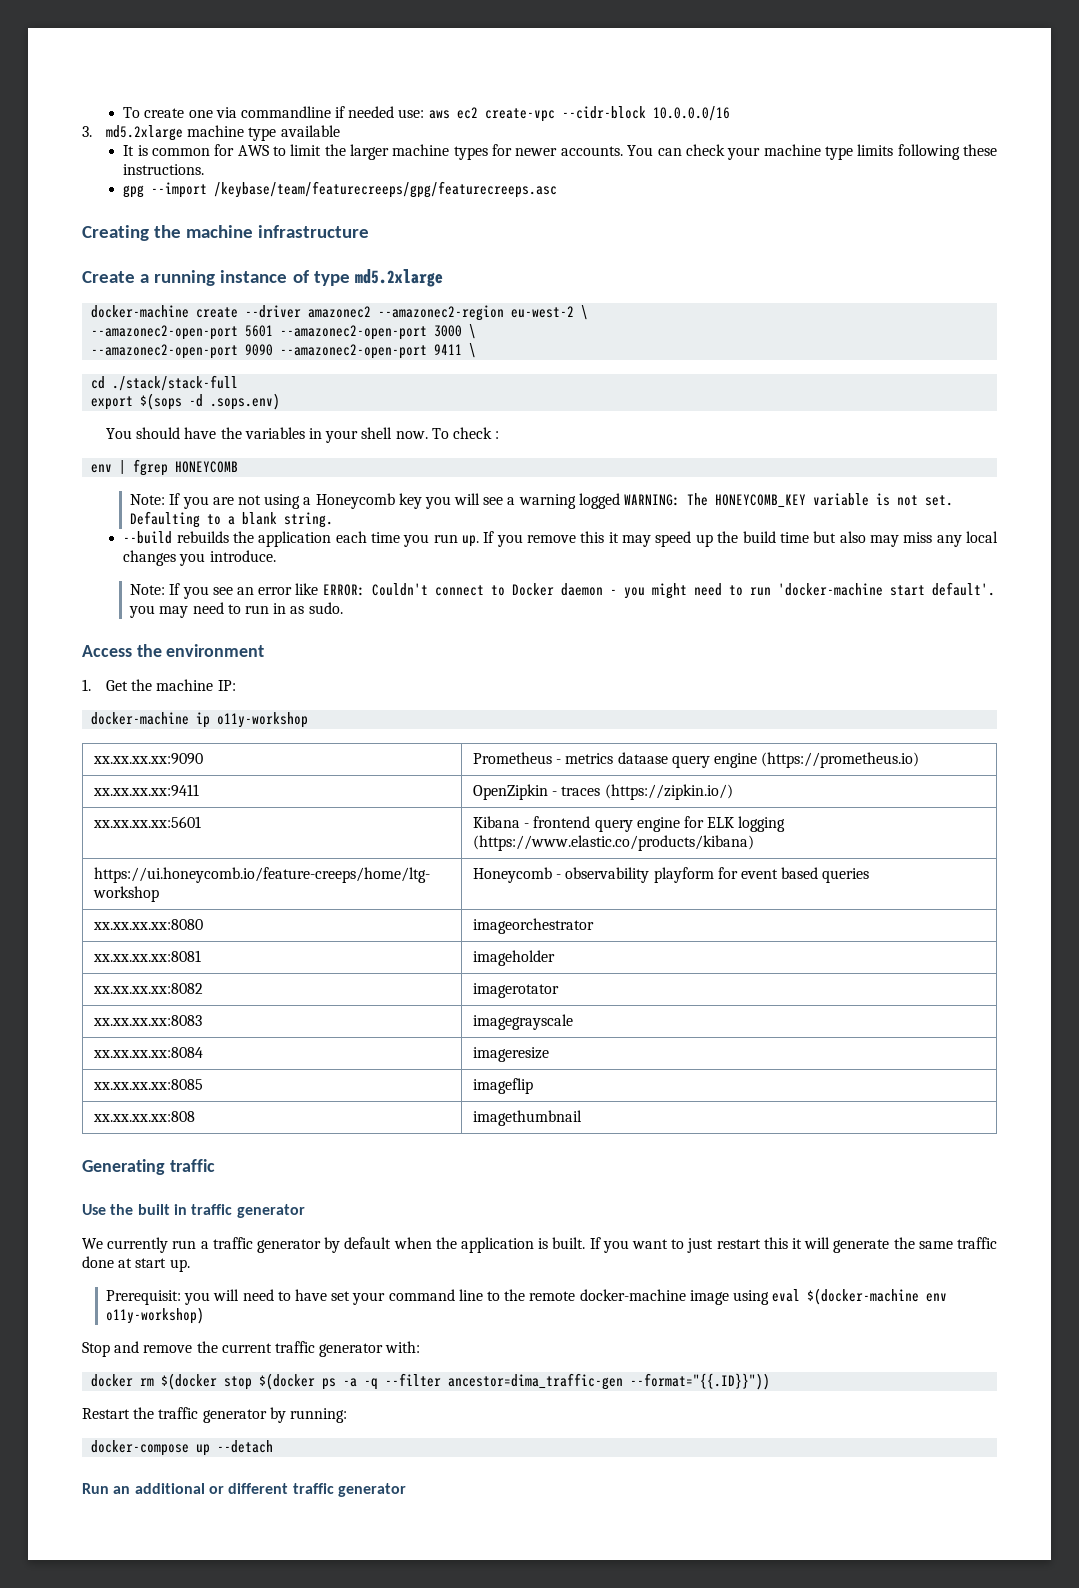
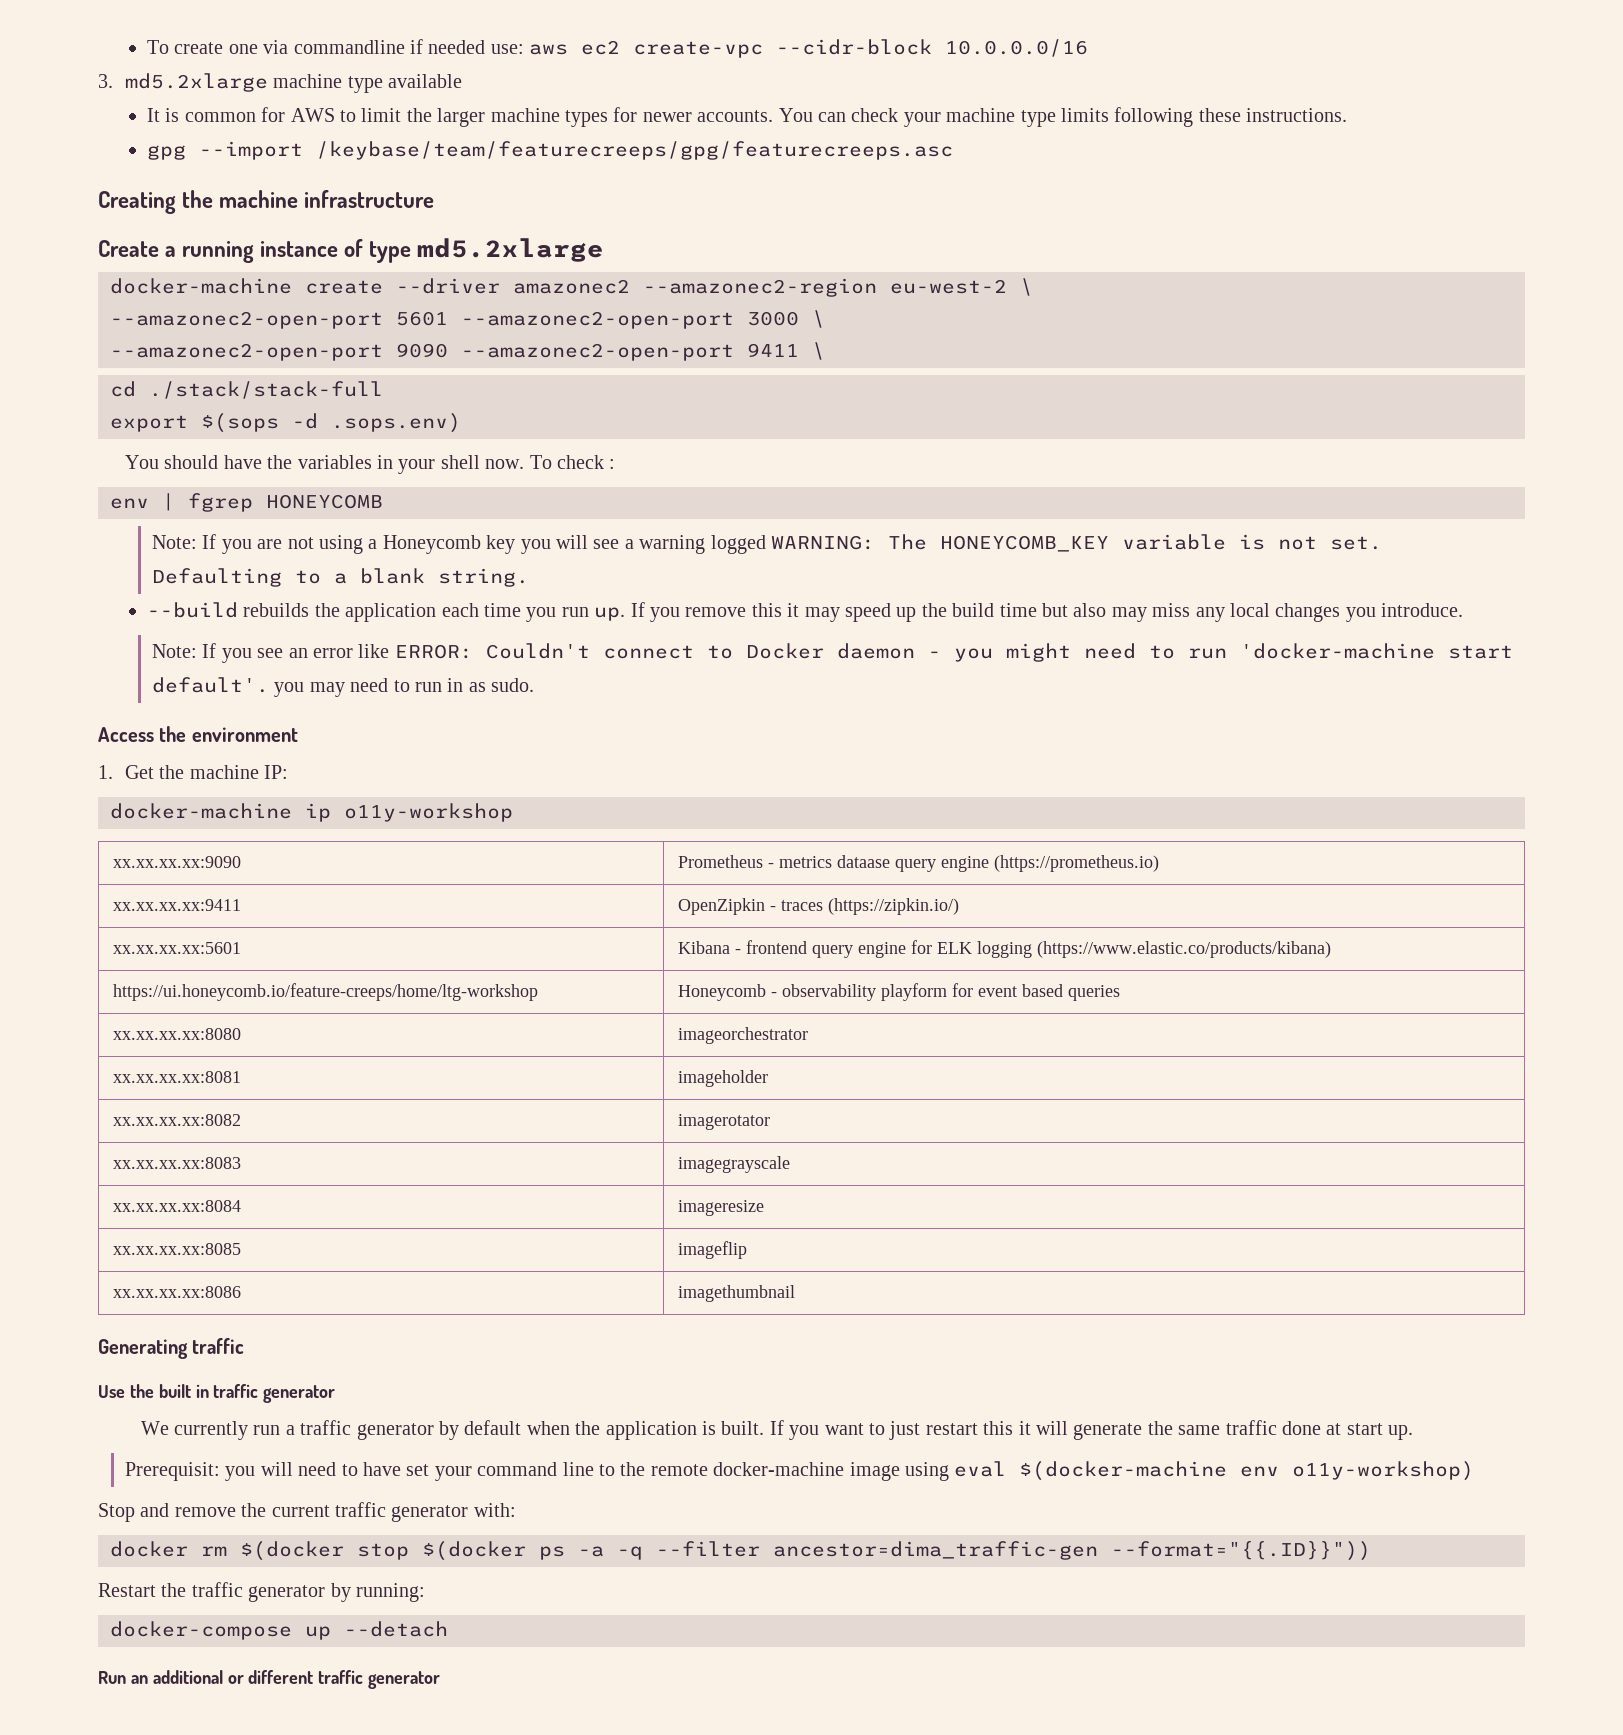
[92,1111,195,1122] xx.xx.xx.xx:808 -> [113,1286,242,1298] xx.xx.xx.xx:8086

